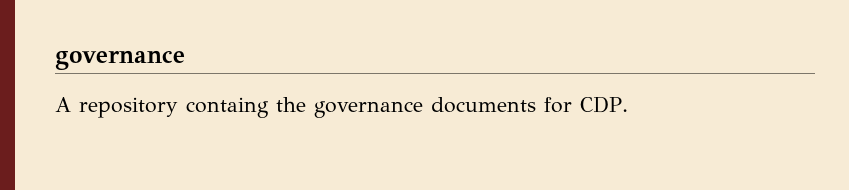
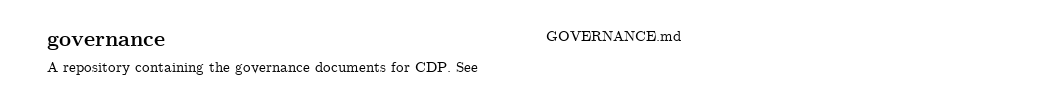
[186,97,269,118] containg -> [135,63,204,75] containing
(628, 104) none -> [456,62,478,72] [546,30,681,42] See GOVERNANCE.md

